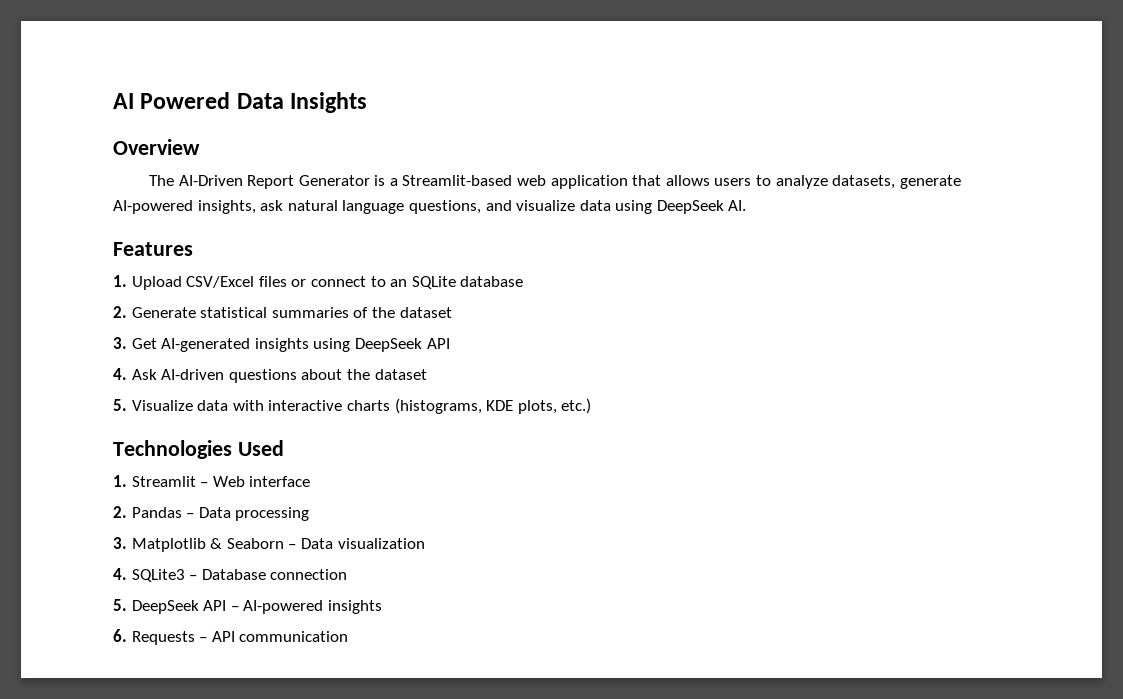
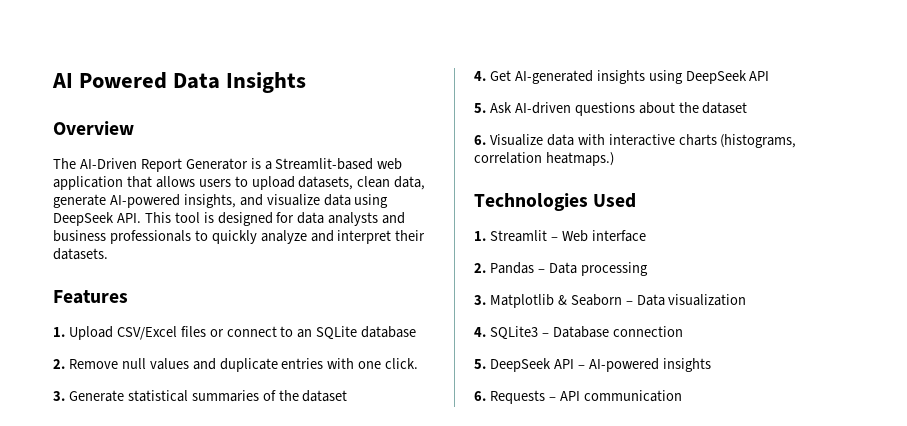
[775,175,961,189] [113,200,481,214] analyze datasets, generate AI-powered insights, ask natural language questions, -> [251,176,426,190] [53,194,236,208] upload datasets, clean data, generate AI-powered insights,
[728,200,747,211] AI. -> [116,212,406,226] [53,230,426,244] [53,248,108,260] API. This tool is designed for data analysts and business professionals to quickly analyze and interpret their datasets.
(127, 312) none -> [68,358,419,372] [53,391,65,401] Remove null values and duplicate entries with one click. // 3.
[113,337,127,349] 3. -> [474,71,486,81] 4.
[113,368,127,380] 4. -> [474,103,486,113] 5.
[113,399,127,411] 5. -> [474,135,486,145] 6.
[486,398,592,414] KDE plots, etc.) -> [474,152,614,166] correlation heatmaps.)

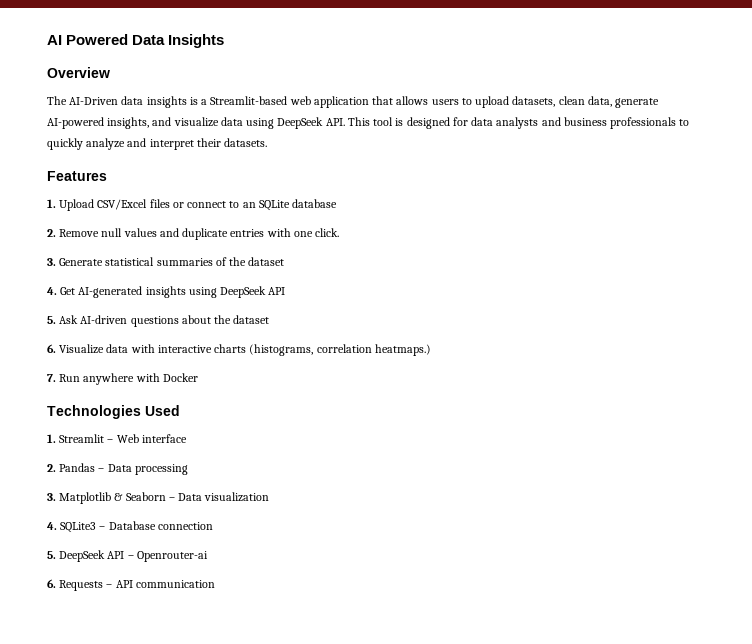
[140,158,248,172] Report Generator -> [121,96,187,108] data insights
(614, 159) none -> [47,373,198,385] // 7. Run anywhere with Docker
[588,358,711,372] AI-powered insights -> [136,551,208,562] Openrouter-ai

